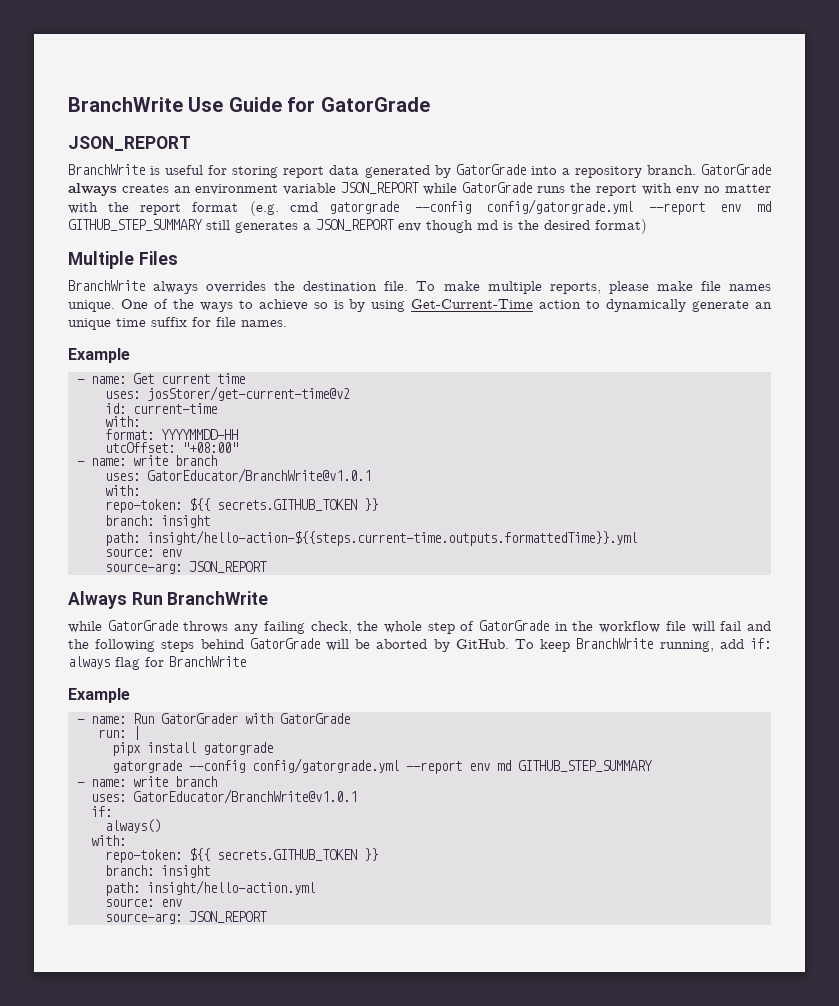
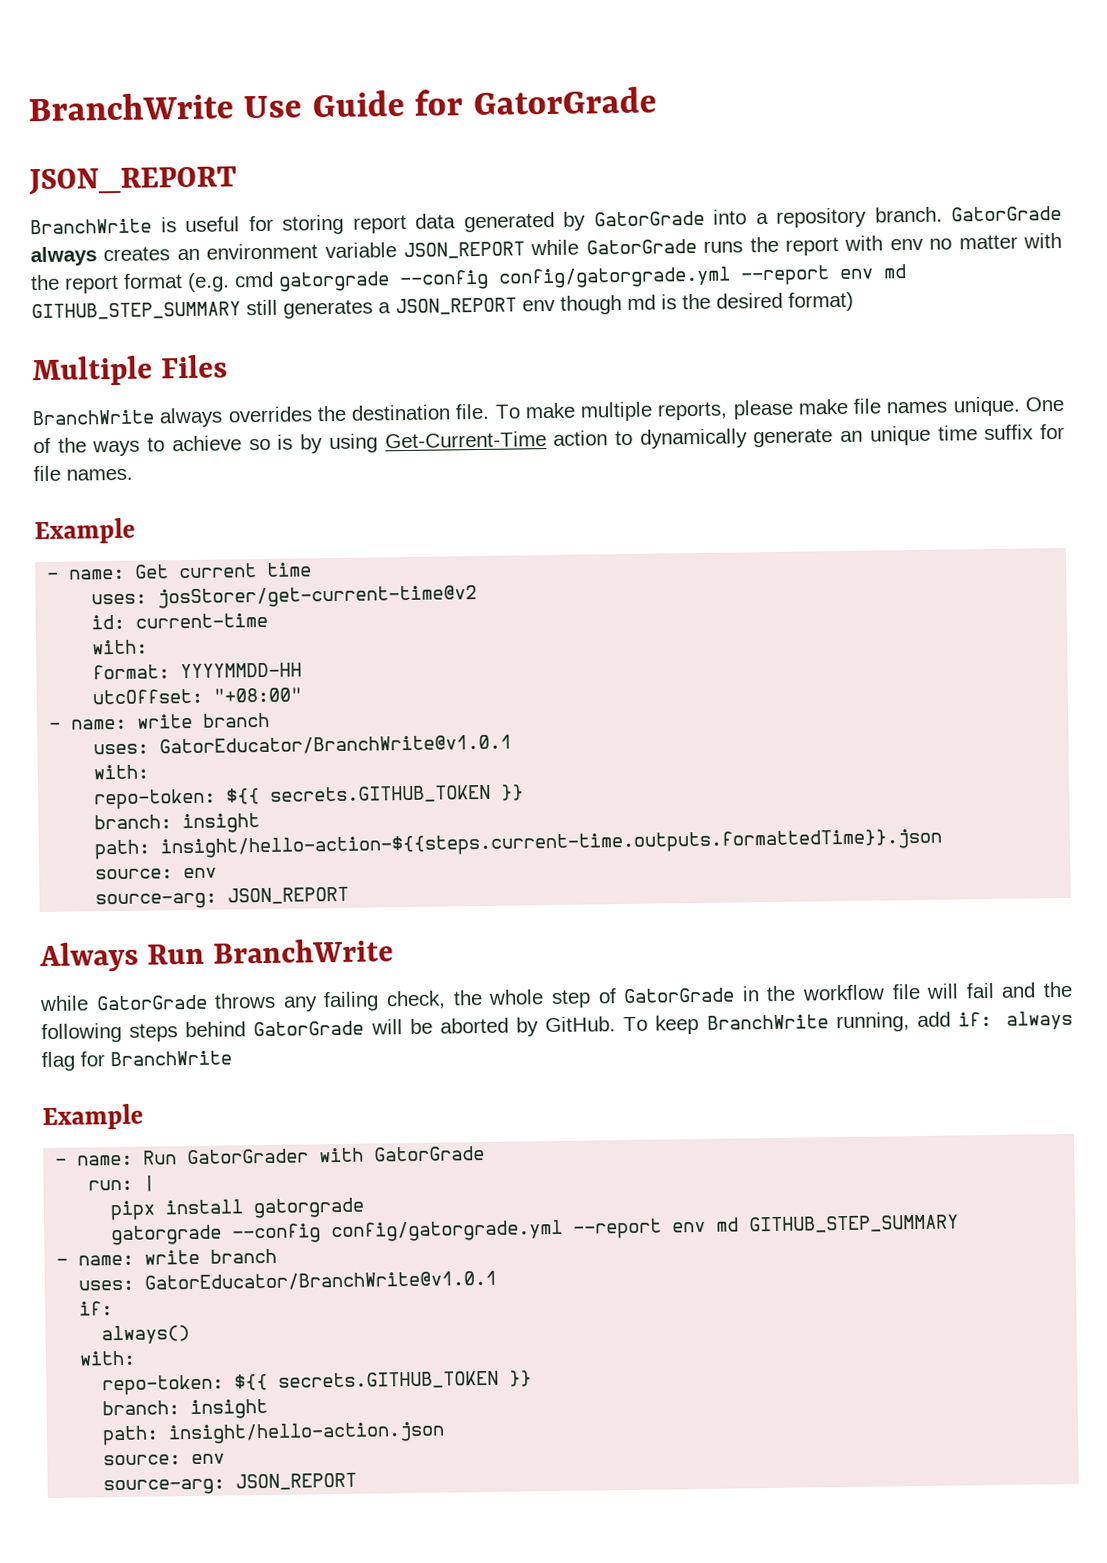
[146,530,637,546] insight/hello-action-${{steps.current-time.outputs.formattedTime}}.yml -> [160,828,943,859] insight/hello-action-${{steps.current-time.outputs.formattedTime}}.json
[146,880,315,895] insight/hello-action.yml -> [168,1421,446,1445] insight/hello-action.json

